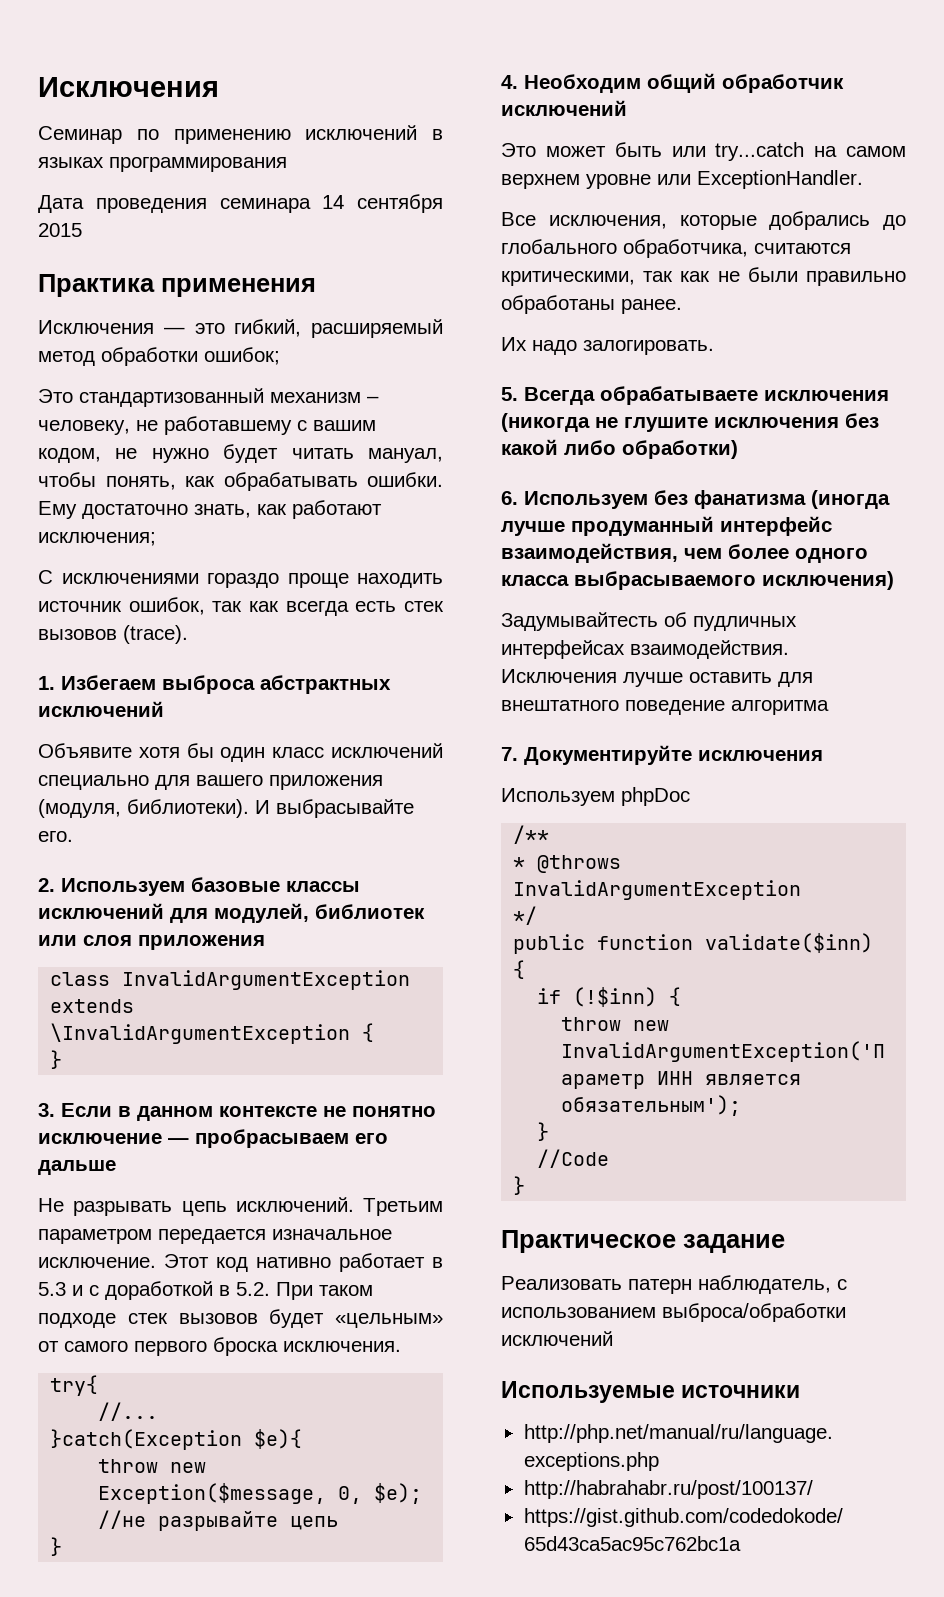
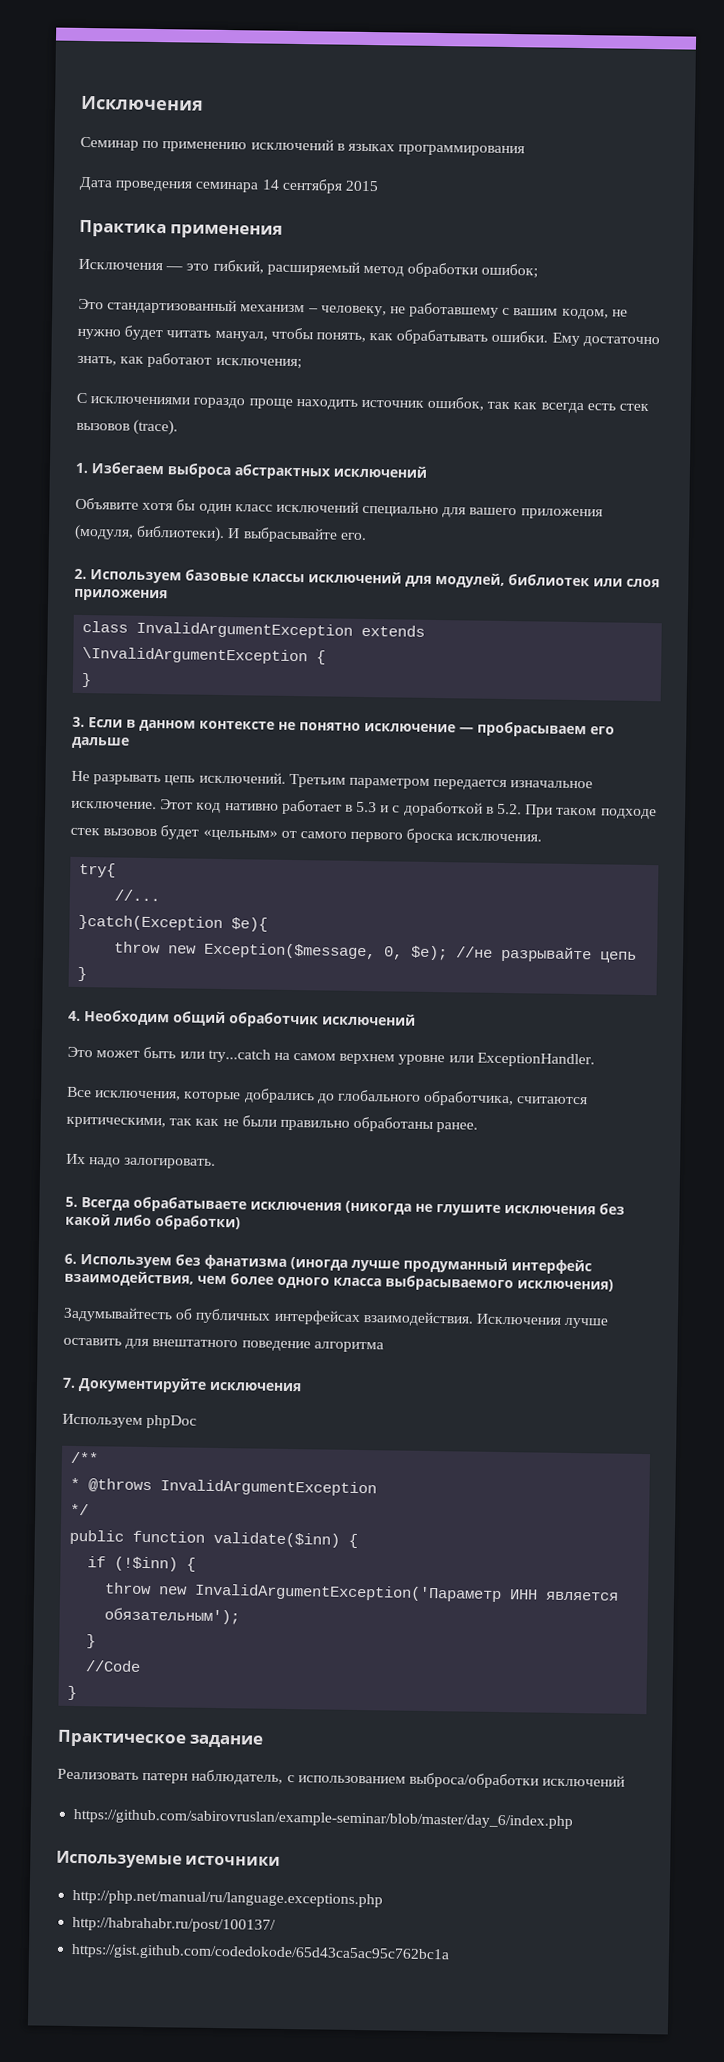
[693,616,797,631] пудличных -> [195,1308,272,1324] публичных
(613, 1338) none -> [73,1809,574,1830] // https://github.com/sabirovruslan/example-seminar/blob/master/day_6/index.php

